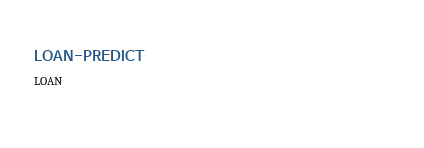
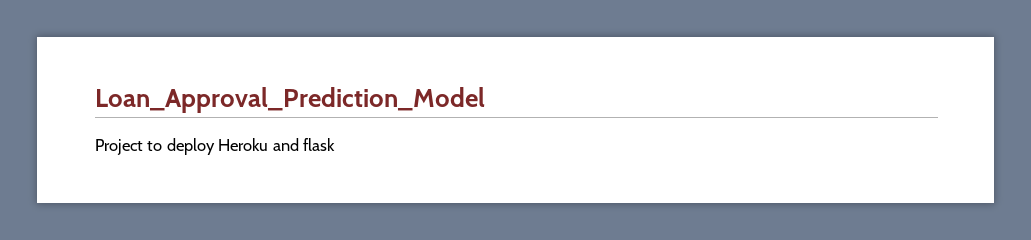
[34,50,145,61] [34,77,63,85] LOAN-PREDICT // LOAN -> [95,87,485,113] [95,138,336,155] Loan_Approval_Prediction_Model // Project to deploy Heroku and flask

